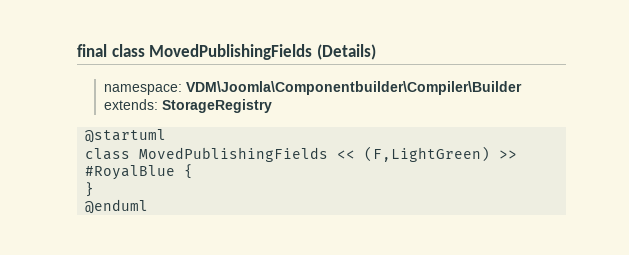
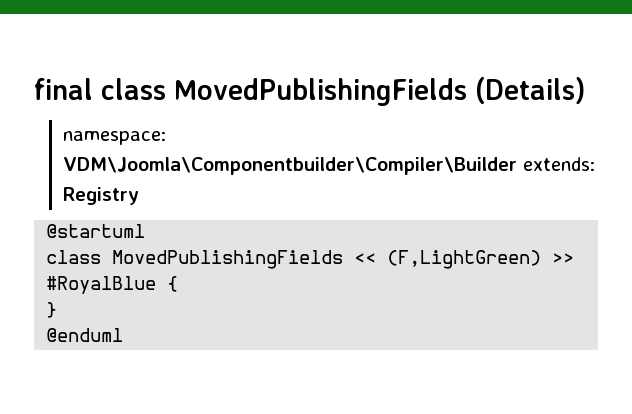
[161,99,272,113] StorageRegistry -> [62,187,139,205] Registry

